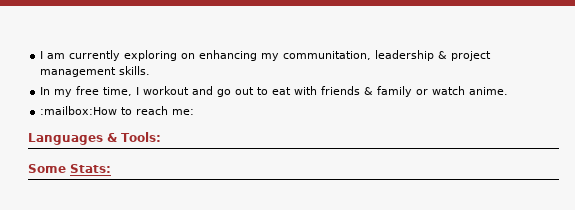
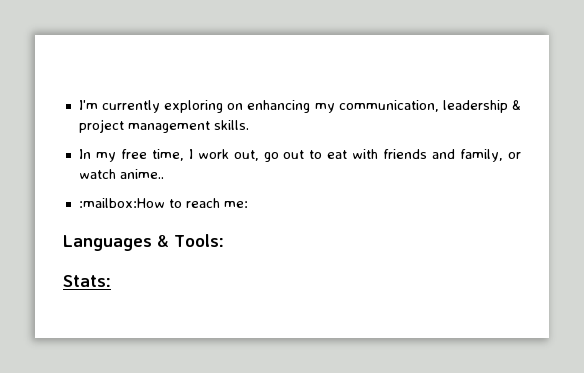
[40,51,66,59] I am -> [78,100,98,110] I'm
[283,51,372,60] communitation, -> [338,100,439,112] communication,
[143,86,214,95] workout and -> [197,149,259,161] work out,
[364,86,413,97] & family -> [432,149,504,162] and family,
[469,87,509,95] anime. -> [119,169,164,179] anime..
[28,164,66,173] Some -> (224, 240) none

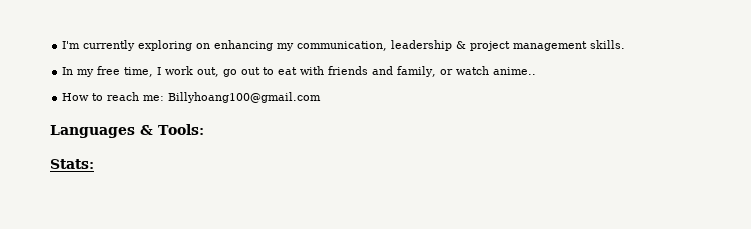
[78,198,165,208] :mailbox:How -> [62,93,90,101] How
(248, 204) none -> [168,92,322,103] Billyhoang100@gmail.com

